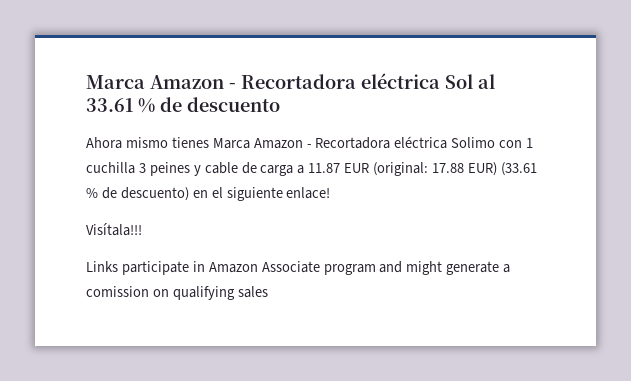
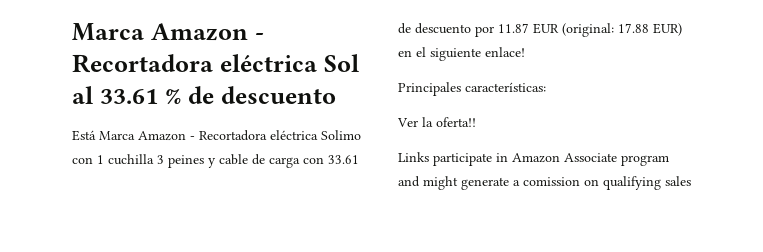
[86,137,209,149] Ahora mismo tienes -> [72,130,96,141] Está
[297,165,305,174] a -> [303,155,359,164] [398,23,494,37] con 33.61 de descuento por
[500,162,537,176] [86,187,189,201] (33.61 % de descuento) -> (682, 29) none
[86,223,142,236] Visítala!!! -> [398,82,546,96] [397,117,476,127] Principales características: // Ver la oferta!!

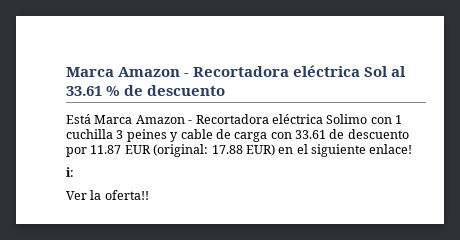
[398,82,546,96] Principales características: -> [66,167,74,177] ℹ:
[398,152,669,166] [398,176,691,190] // Links participate in Amazon Associate program and might generate a comission on qualifying sales -> (149, 195) none

